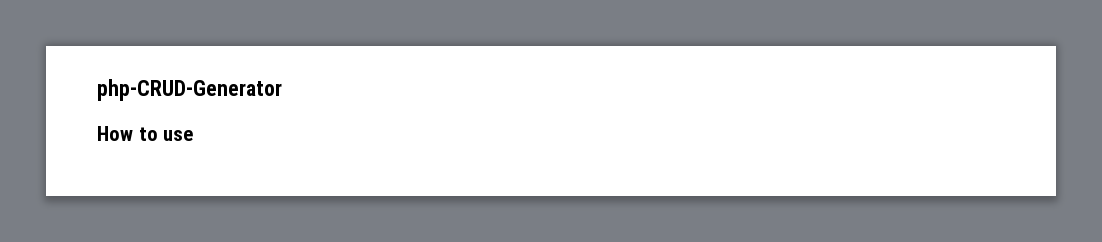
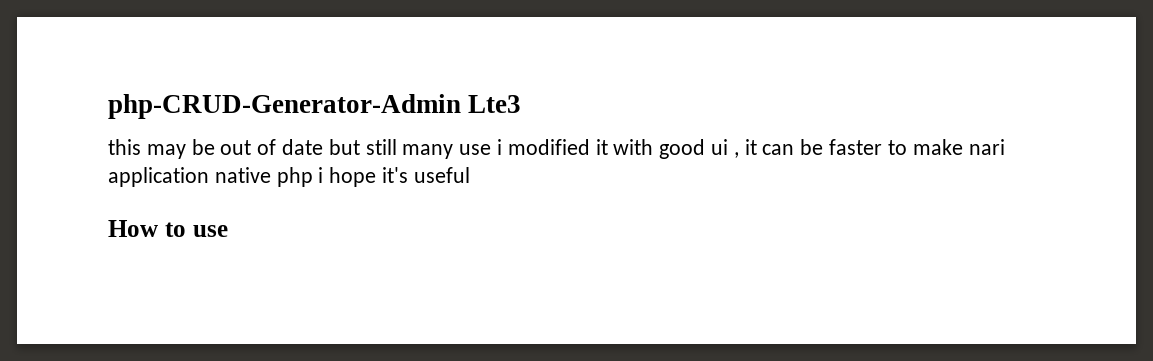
[97,79,282,101] php-CRUD-Generator -> [108,94,522,119] [108,139,1005,159] [108,167,470,187] php-CRUD-Generator-Admin Lte3 // this may be out of date but still many use i modified it with good ui , it can be faster to make nari application native php i hope it's useful

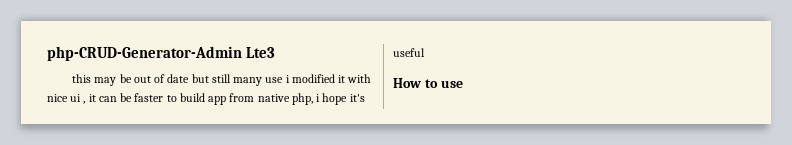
[659,139,706,159] good -> [47,94,68,102] nice
[912,139,1005,155] [108,167,313,187] make nari application native php -> [179,93,313,105] build app from native php,

